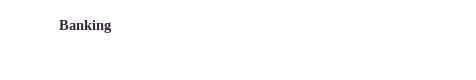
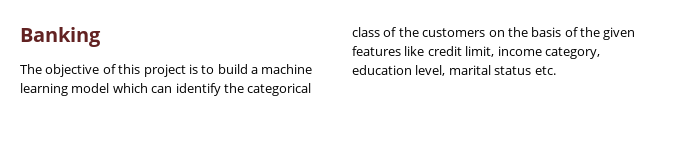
(112, 26) none -> [20,64,313,77] [20,83,312,96] [352,27,636,40] [352,46,600,59] [352,65,556,76] // The objective of this project is to build a machine learning model which can identify the categorical class of the customers on the basis of the given features like credit limit, income category, education level, marital status etc.

